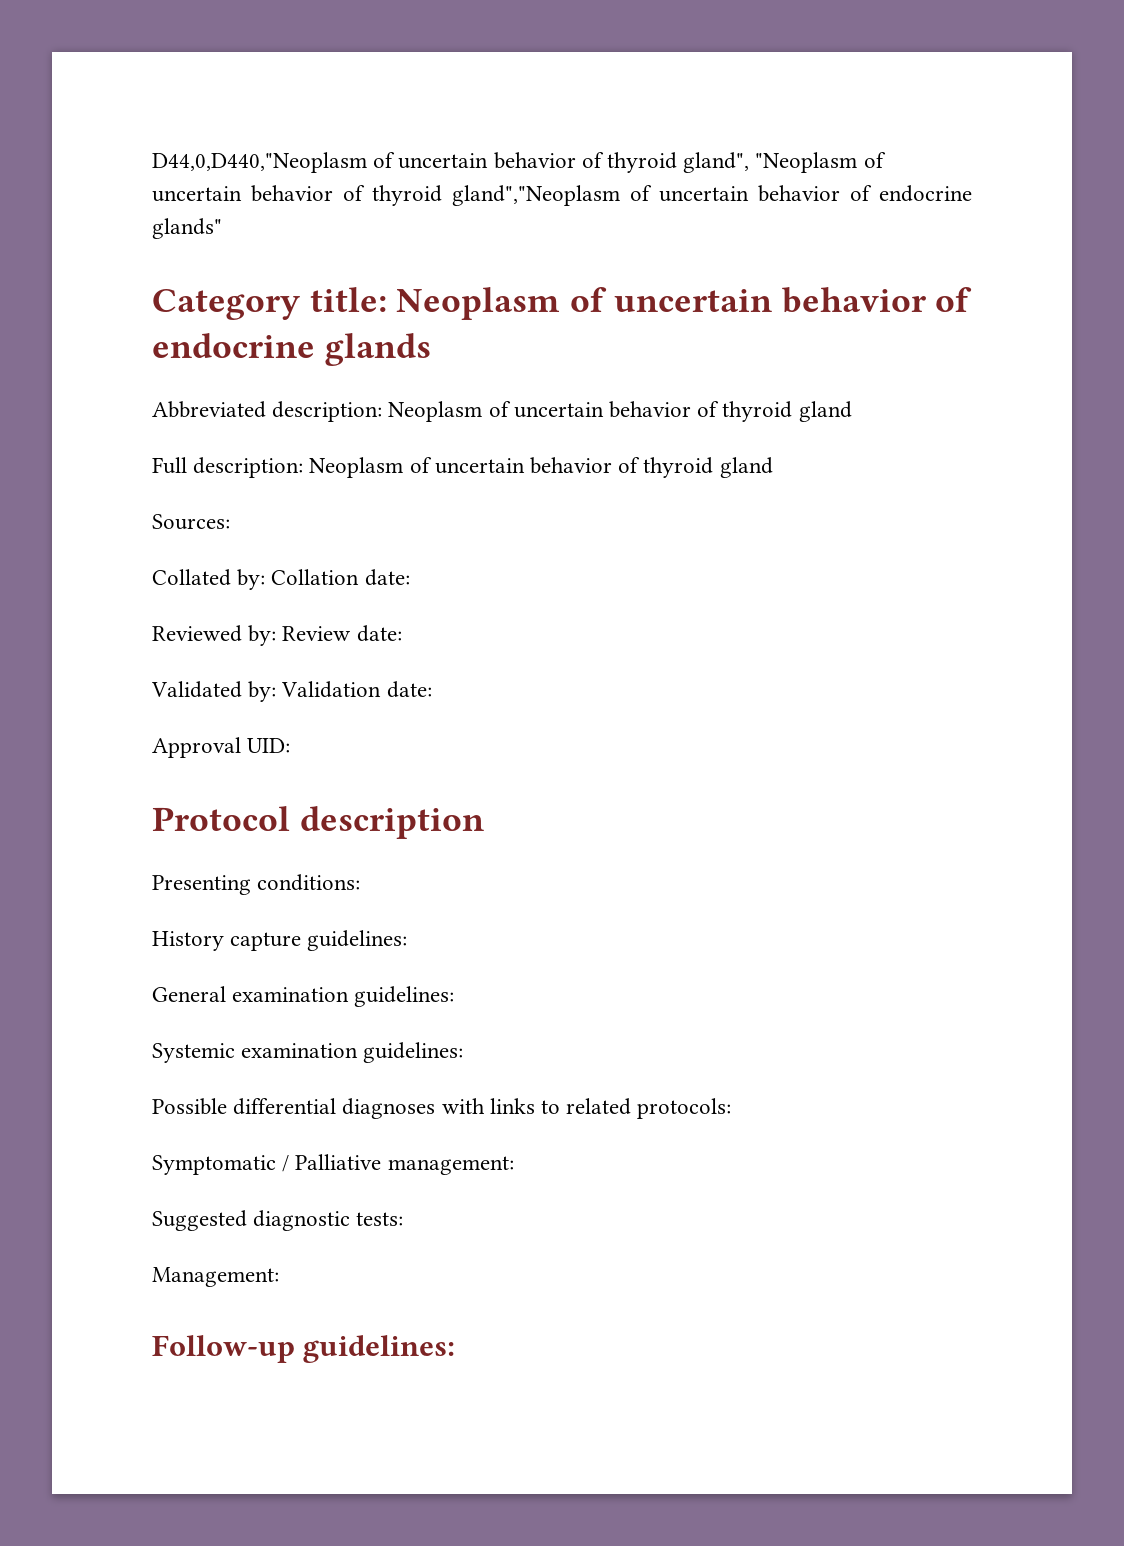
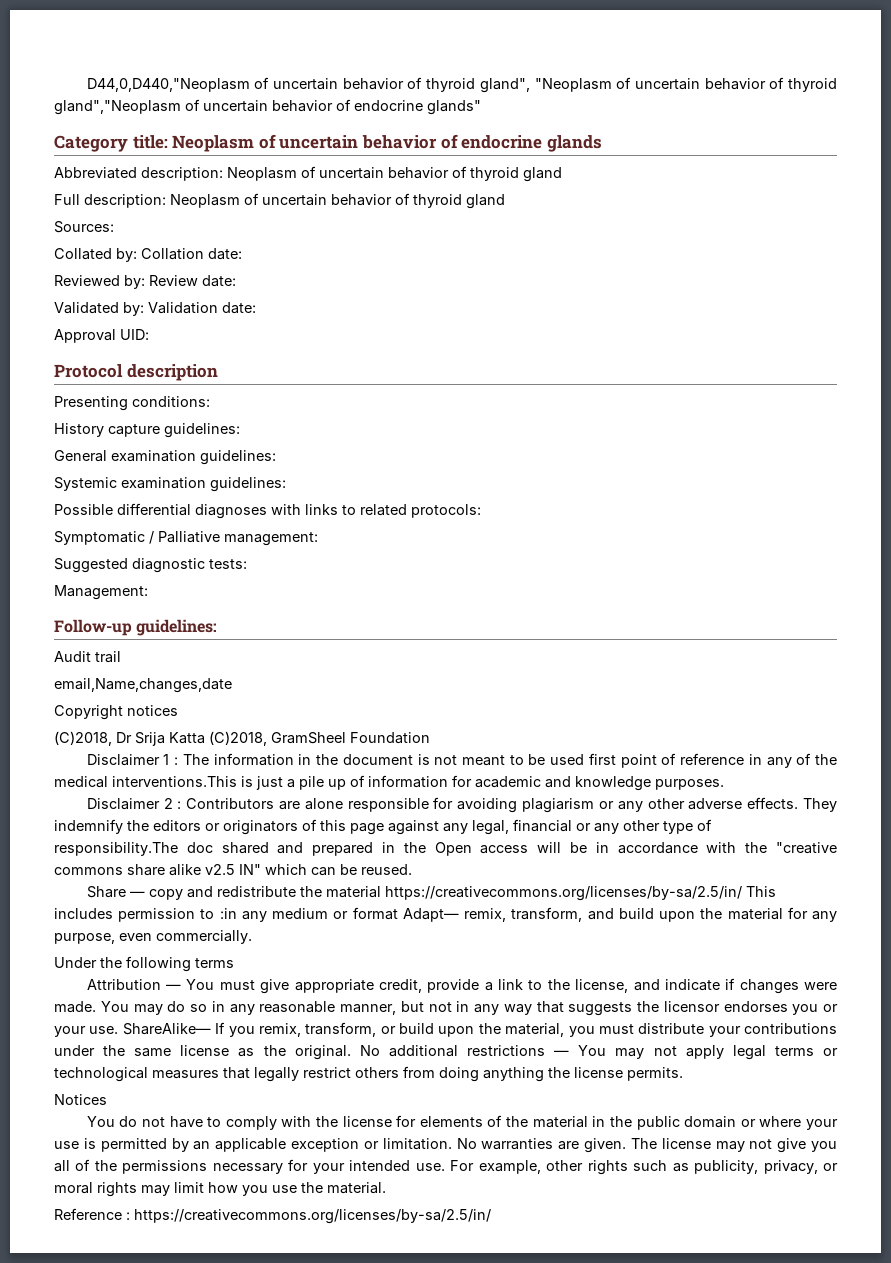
(456, 1349) none -> [54,651,121,663] [54,678,232,693] [54,705,178,720] [54,731,430,746] [86,753,838,768] [54,775,724,791] [86,797,837,813] [54,819,712,835] [54,842,837,856] [54,864,412,876] [86,886,776,901] [54,907,838,922] [54,930,252,944] [54,956,234,972] [86,978,837,994] [54,1001,838,1016] [54,1022,837,1037] [54,1045,839,1060] [54,1066,683,1082] [54,1094,107,1105] [86,1115,838,1130] [54,1138,838,1153] [54,1159,839,1175] [54,1182,386,1197] [54,1208,491,1224] // Audit trail // email,Name,changes,date // Copyright notices // (C)2018, Dr Srija Katta (C)2018, GramSheel Foundation // Disclaimer 1 : The information in the document is not meant to be used first point of reference in any of the medical interventions.This is just a pile up of information for academic and knowledge purposes. // Disclaimer 2 : Contributors are alone responsible for avoiding plagiarism or any other adverse effects. They indemnify the editors or originators of this page against any legal, financial or any other type of responsibility.The doc shared and prepared in the Open access will be in accordance with the "creative commons share alike v2.5 IN" which can be reused. // Share — copy and redistribute the material https://creativecommons.org/licenses/by-sa/2.5/in/ This includes permission to :in any medium or format Adapt— remix, transform, and build upon the material for any purpose, even commercially. // Under the following terms // Attribution — You must give appropriate credit, provide a link to the license, and indicate if changes were made. You may do so in any reasonable manner, but not in any way that suggests the licensor endorses you or your use. ShareAlike— If you remix, transform, or build upon the material, you must distribute your contributions under the same license as the original. No additional restrictions — You may not apply legal terms or technological measures that legally restrict others from doing anything the license permits. // Notices // You do not have to comply with the license for elements of the material in the public domain or where your use is permitted by an applicable exception or limitation. No warranties are given. The license may not give you all of the permissions necessary for your intended use. For example, other rights such as publicity, privacy, or moral rights may limit how you use the material. // Reference : https://creativecommons.org/licenses/by-sa/2.5/in/

